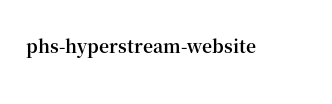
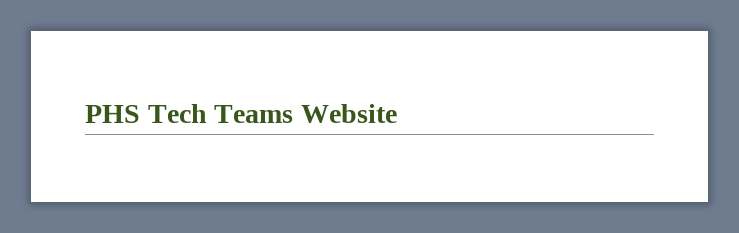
[26,38,256,58] phs-hyperstream-website -> [85,104,397,123] PHS Tech Teams Website

